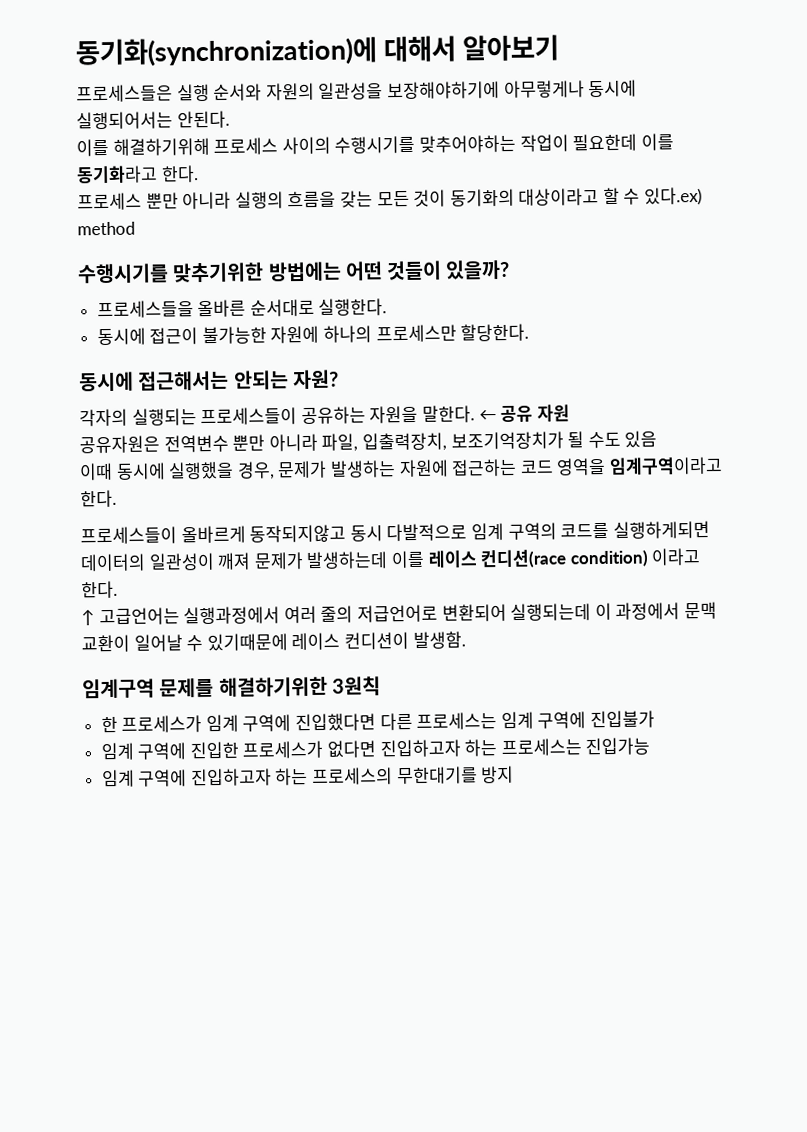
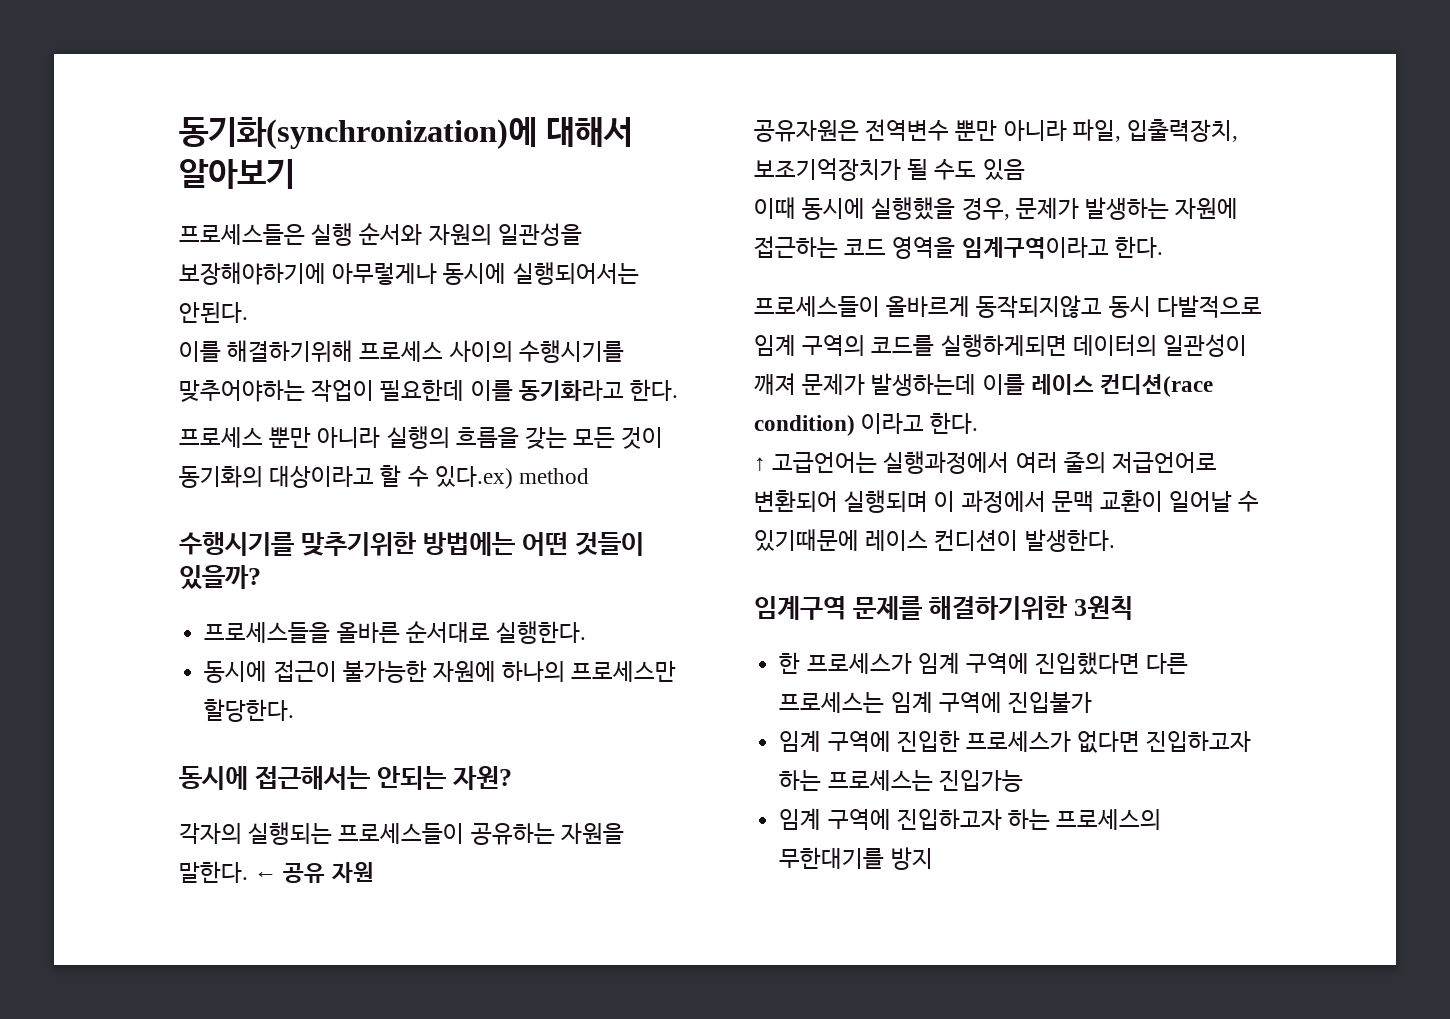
[510,603,592,621] 실행되는데 -> [844,490,929,513] 실행되며
[412,631,466,649] 발생함. -> [1024,529,1115,552] 발생한다.

